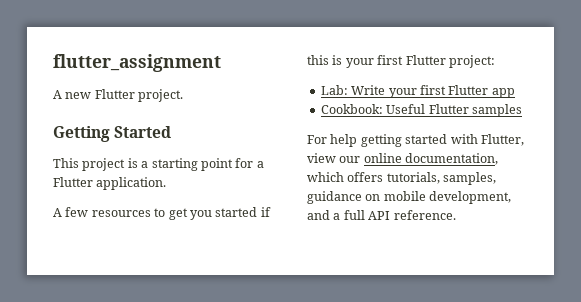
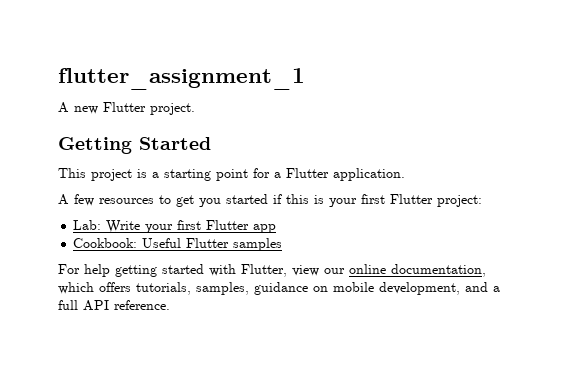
[53,54,221,72] flutter_assignment -> [58,68,305,90] flutter_assignment_1

